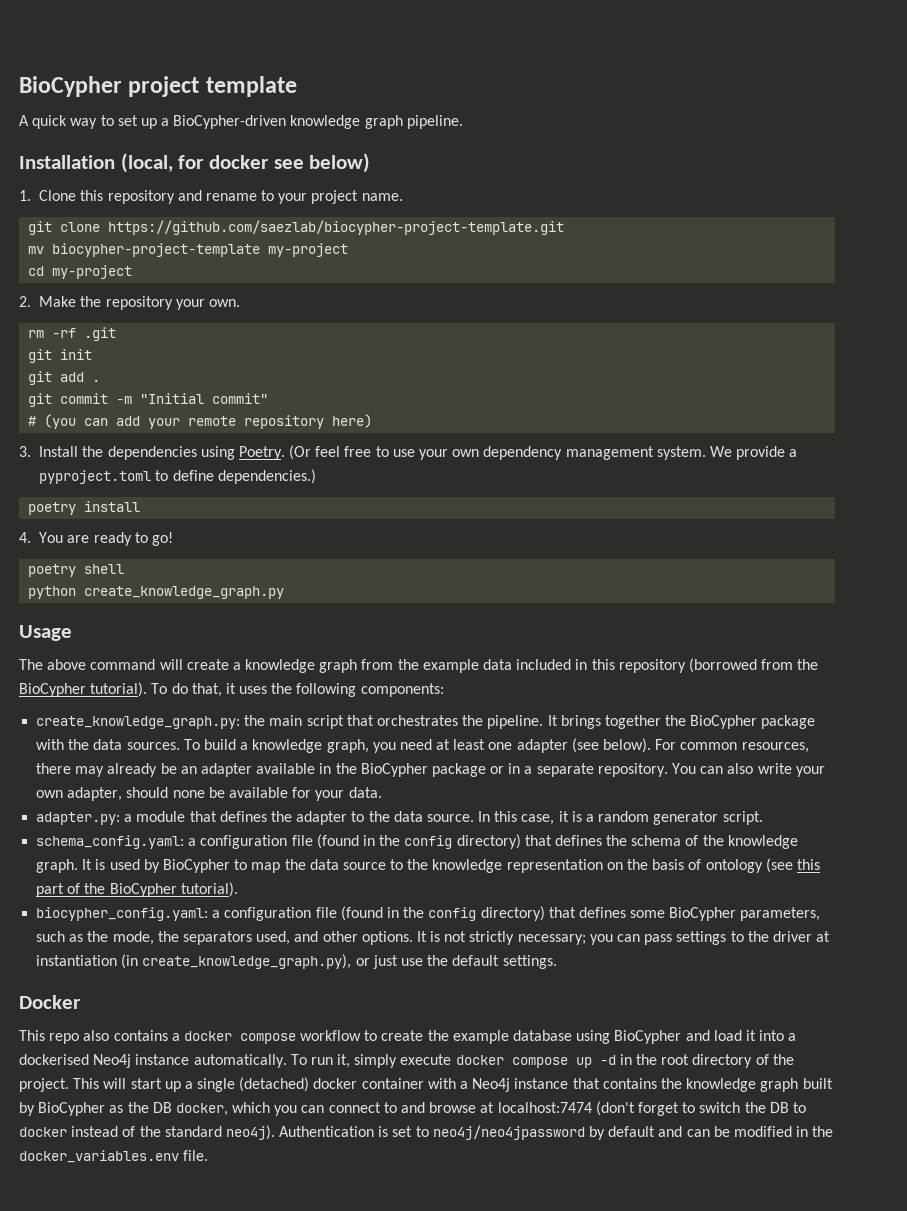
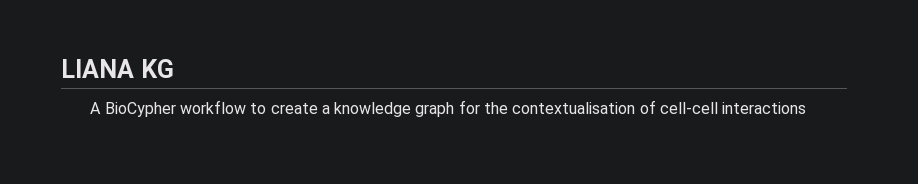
[19,76,297,97] [19,115,463,129] [19,153,371,173] [19,190,403,204] [28,220,565,235] [28,243,349,257] [28,265,133,279] [19,296,240,310] [28,327,117,341] [28,349,93,363] [28,371,101,385] [28,393,269,407] [28,414,373,429] [19,445,798,460] [39,469,316,484] [28,501,141,515] [19,532,173,546] [28,564,125,577] [28,586,285,599] [19,625,72,641] [19,658,819,673] [19,682,444,697] [36,715,816,729] [36,738,809,753] [36,763,825,777] [36,787,382,801] [36,811,763,825] [36,834,798,849] [36,858,820,873] [36,882,238,897] [36,906,821,921] [36,931,831,945] [36,954,557,969] [19,995,81,1009] [19,1030,797,1044] [19,1054,794,1068] [19,1077,833,1092] [19,1101,806,1116] [19,1125,834,1140] [19,1150,209,1163] BioCypher project template // A quick way to set up a BioCypher-driven knowledge graph pipeline. // Installation (local, for docker see below) // 1. Clone this repository and rename to your project name. // git clone https://github.com/saezlab/biocypher-project-template.git // mv biocypher-project-template my-project // cd my-project // 2. Make the repository your own. // rm -rf .git // git init // git add . // git commit -m "Initial commit" // # (you can add your remote repository here) // 3. Install the dependencies using Poetry. (Or feel free to use your own dependency management system. We provide a pyproject.toml to define dependencies.) // poetry install // 4. You are ready to go! // poetry shell // python create_knowledge_graph.py // Usage // The above command will create a knowledge graph from the example data included in this repository (borrowed from the BioCypher tutorial). To do that, it uses the following components: // create_knowledge_graph.py: the main script that orchestrates the pipeline. It brings together the BioCypher package with the data sources. To build a knowledge graph, you need at least one adapter (see below). For common resources, there may already be an adapter available in the BioCypher package or in a separate repository. You can also write your own adapter, should none be available for your data. // adapter.py: a module that defines the adapter to the data source. In this case, it is a random generator script. // schema_config.yaml: a configuration file (found in the config directory) that defines the schema of the knowledge graph. It is used by BioCypher to map the data source to the knowledge representation on the basis of ontology (see this part of the BioCypher tutorial). // biocypher_config.yaml: a configuration file (found in the config directory) that defines some BioCypher parameters, such as the mode, the separators used, and other options. It is not strictly necessary; you can pass settings to the driver at instantiation (in create_knowledge_graph.py), or just use the default settings. // Docker // This repo also contains a docker compose workflow to create the example database using BioCypher and load it into a dockerised Neo4j instance automatically. To run it, simply execute docker compose up -d in the root directory of the project. This will start up a single (detached) docker container with a Neo4j instance that contains the knowledge graph built by BioCypher as the DB docker, which you can connect to and browse at localhost:7474 (don't forget to switch the DB to docker instead of the standard neo4j). Authentication is set to neo4j/neo4jpassword by default and can be modified in the docker_variables.env file. -> [61,59,174,78] [90,100,807,117] LIANA KG // A BioCypher workflow to create a knowledge graph for the contextualisation of cell-cell interactions

